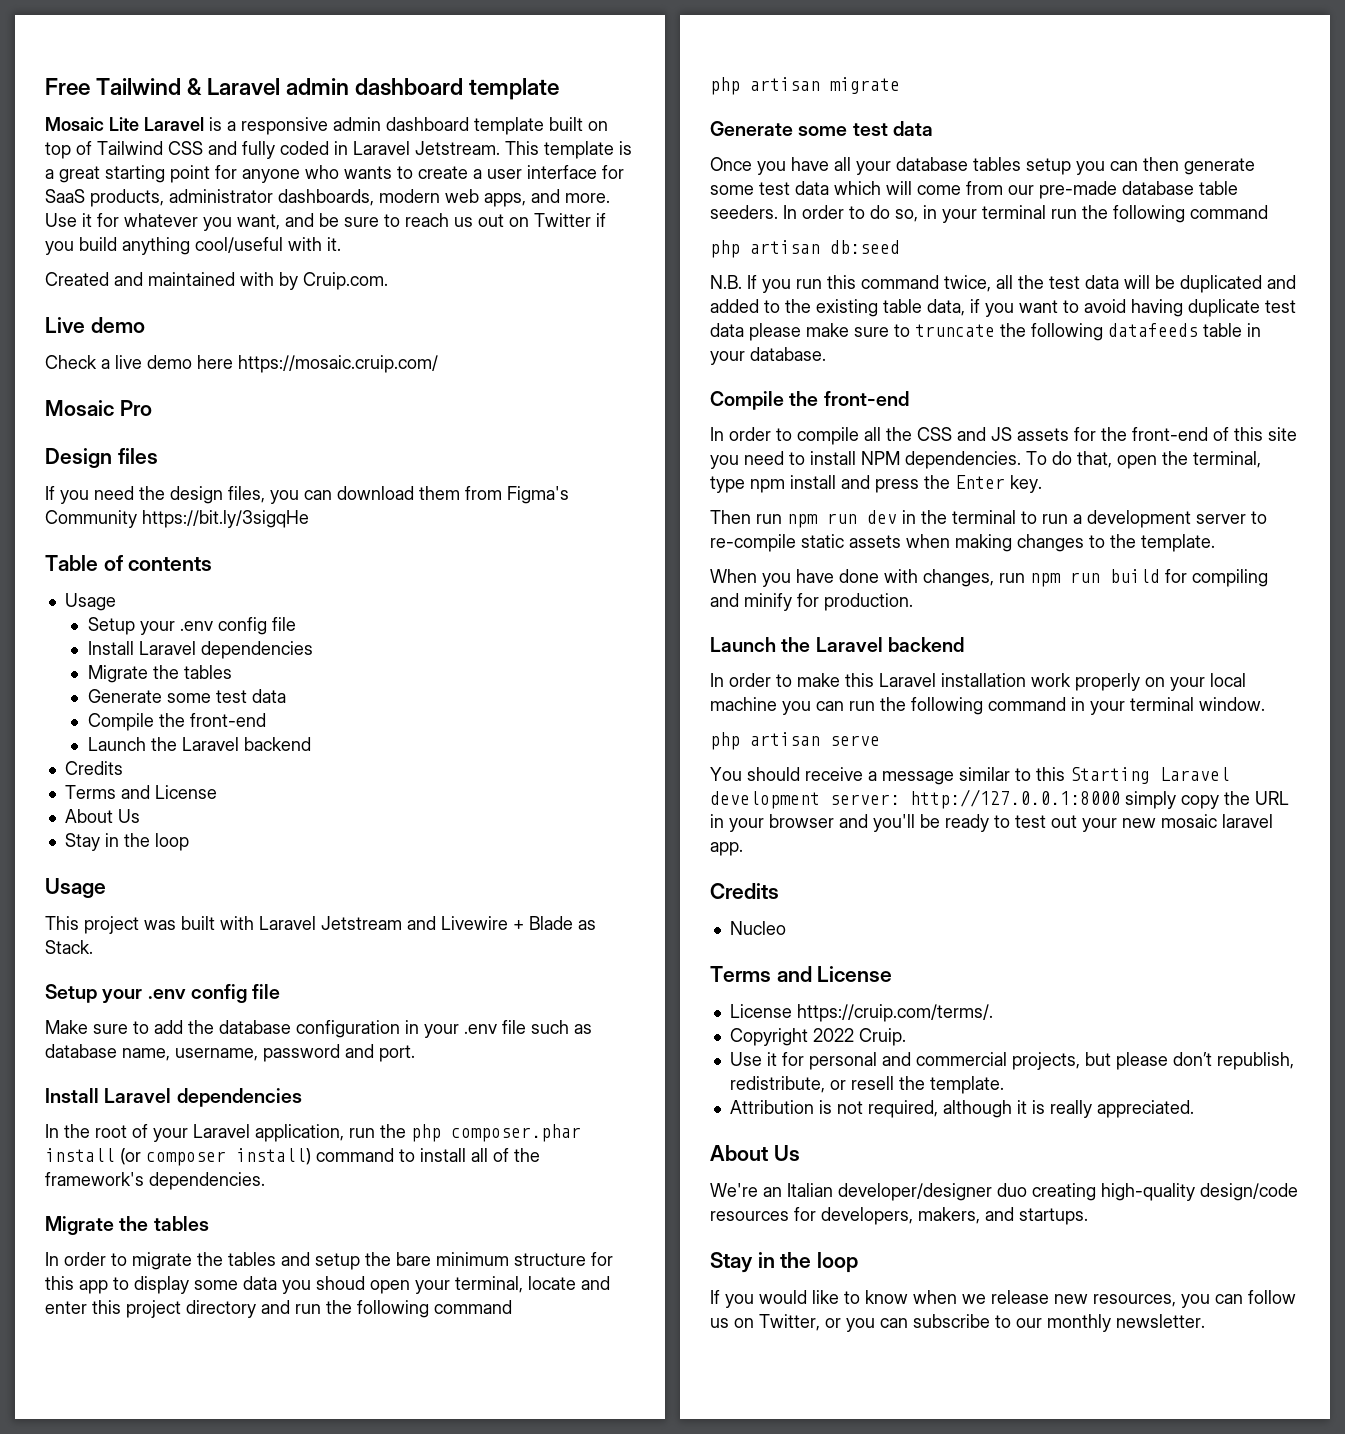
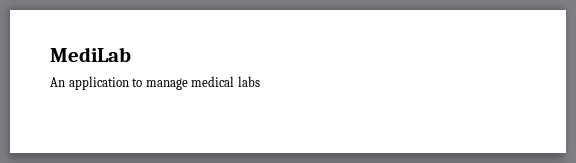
[45,78,560,100] [45,117,608,135] [45,141,632,159] [45,165,624,183] [45,189,610,207] [45,213,606,231] [45,237,341,255] [45,272,388,290] [45,317,145,333] [45,355,438,373] [45,400,152,416] [45,448,158,468] [45,486,569,504] [45,510,309,528] [45,555,213,571] [64,593,116,611] [87,617,296,635] [87,641,313,659] [87,665,232,683] [87,689,286,703] [87,713,266,731] [87,737,311,751] [64,761,123,775] [64,785,217,799] [64,809,140,823] [64,833,189,851] [45,878,106,898] [45,916,596,934] [45,940,93,954] [45,984,281,1003] [45,1020,592,1038] [45,1044,415,1062] [45,1088,302,1107] [45,1124,581,1142] [45,1148,540,1166] [45,1172,265,1190] [45,1216,209,1235] [45,1252,613,1270] [45,1276,610,1294] [45,1300,512,1318] [710,77,900,95] [710,121,933,136] [710,157,1255,175] [710,181,1238,199] [710,205,1268,223] [710,240,900,258] [710,275,1296,293] [710,299,1296,317] [710,323,1261,341] [710,347,826,365] [710,391,909,410] [710,427,1297,445] [710,451,1261,469] [710,475,1042,493] [710,510,1267,528] [710,534,1215,552] [710,569,1268,587] [710,593,913,611] [710,637,964,652] [710,673,1246,691] [710,697,1265,715] [710,732,880,750] [710,767,1230,785] [710,789,1289,809] [710,814,1273,832] [710,842,743,856] [710,883,779,899] [729,921,786,935] [710,966,893,982] [729,1004,993,1022] [729,1028,906,1046] [729,1052,1294,1070] [729,1076,1004,1094] [729,1100,1194,1118] [710,1145,800,1161] [710,1183,1298,1201] [710,1207,1088,1225] [710,1252,859,1273] [710,1290,1296,1308] [710,1314,1205,1332] Free Tailwind & Laravel admin dashboard template // Mosaic Lite Laravel is a responsive admin dashboard template built on top of Tailwind CSS and fully coded in Laravel Jetstream. This template is a great starting point for anyone who wants to create a user interface for SaaS products, administrator dashboards, modern web apps, and more. Use it for whatever you want, and be sure to reach us out on Twitter if you build anything cool/useful with it. // Created and maintained with by Cruip.com. // Live demo // Check a live demo here https://mosaic.cruip.com/ // Mosaic Pro // Design files // If you need the design files, you can download them from Figma's Community https://bit.ly/3sigqHe // Table of contents // Usage // Setup your .env config file // Install Laravel dependencies // Migrate the tables // Generate some test data // Compile the front-end // Launch the Laravel backend // Credits // Terms and License // About Us // Stay in the loop // Usage // This project was built with Laravel Jetstream and Livewire + Blade as Stack. // Setup your .env config file // Make sure to add the database configuration in your .env file such as database name, username, password and port. // Install Laravel dependencies // In the root of your Laravel application, run the php composer.phar install (or composer install) command to install all of the framework's dependencies. // Migrate the tables // In order to migrate the tables and setup the bare minimum structure for this app to display some data you shoud open your terminal, locate and enter this project directory and run the following command // php artisan migrate // Generate some test data // Once you have all your database tables setup you can then generate some test data which will come from our pre-made database table seeders. In order to do so, in your terminal run the following command // php artisan db:seed // N.B. If you run this command twice, all the test data will be duplicated and added to the existing table data, if you want to avoid having duplicate test data please make sure to truncate the following datafeeds table in your database. // Compile the front-end // In order to compile all the CSS and JS assets for the front-end of this site you need to install NPM dependencies. To do that, open the terminal, type npm install and press the Enter key. // Then run npm run dev in the terminal to run a development server to re-compile static assets when making changes to the template. // When you have done with changes, run npm run build for compiling and minify for production. // Launch the Laravel backend // In order to make this Laravel installation work properly on your local machine you can run the following command in your terminal window. // php artisan serve // You should receive a message similar to this Starting Laravel development server: http://127.0.0.1:8000 simply copy the URL in your browser and you'll be ready to test out your new mosaic laravel app. // Credits // Nucleo // Terms and License // License https://cruip.com/terms/. // Copyright 2022 Cruip. // Use it for personal and commercial projects, but please don’t republish, redistribute, or resell the template. // Attribution is not required, although it is really appreciated. // About Us // We're an Italian developer/designer duo creating high-quality design/code resources for developers, makers, and startups. // Stay in the loop // If you would like to know when we release new resources, you can follow us on Twitter, or you can subscribe to our monthly newsletter. -> [50,47,131,62] [50,76,260,90] MediLab // An application to manage medical labs

